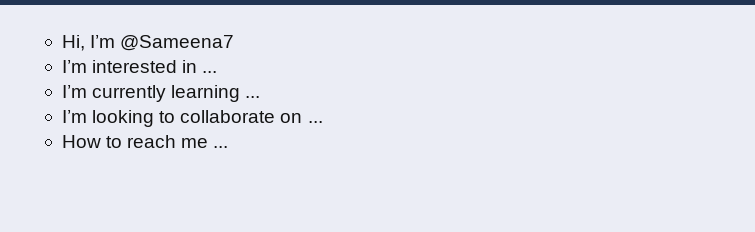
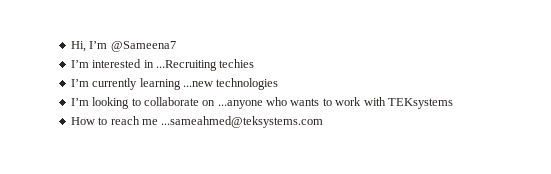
[202,71,218,73] ... -> [155,59,255,71] ...Recruiting techies
[245,96,261,98] ... -> [182,78,279,90] ...new technologies
[307,121,323,123] ... -> [217,97,453,109] ...anyone who wants to work with TEKsystems
[213,146,229,148] ... -> [161,116,324,128] ...sameahmed@teksystems.com

